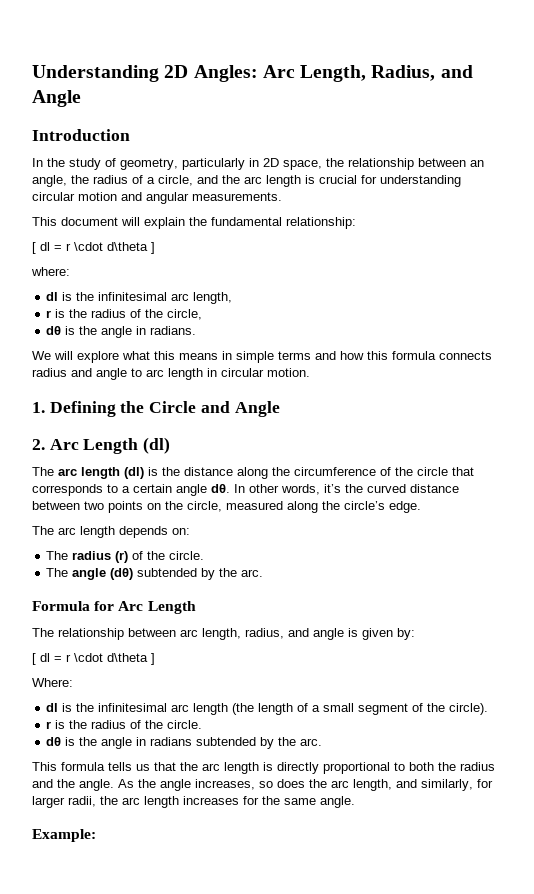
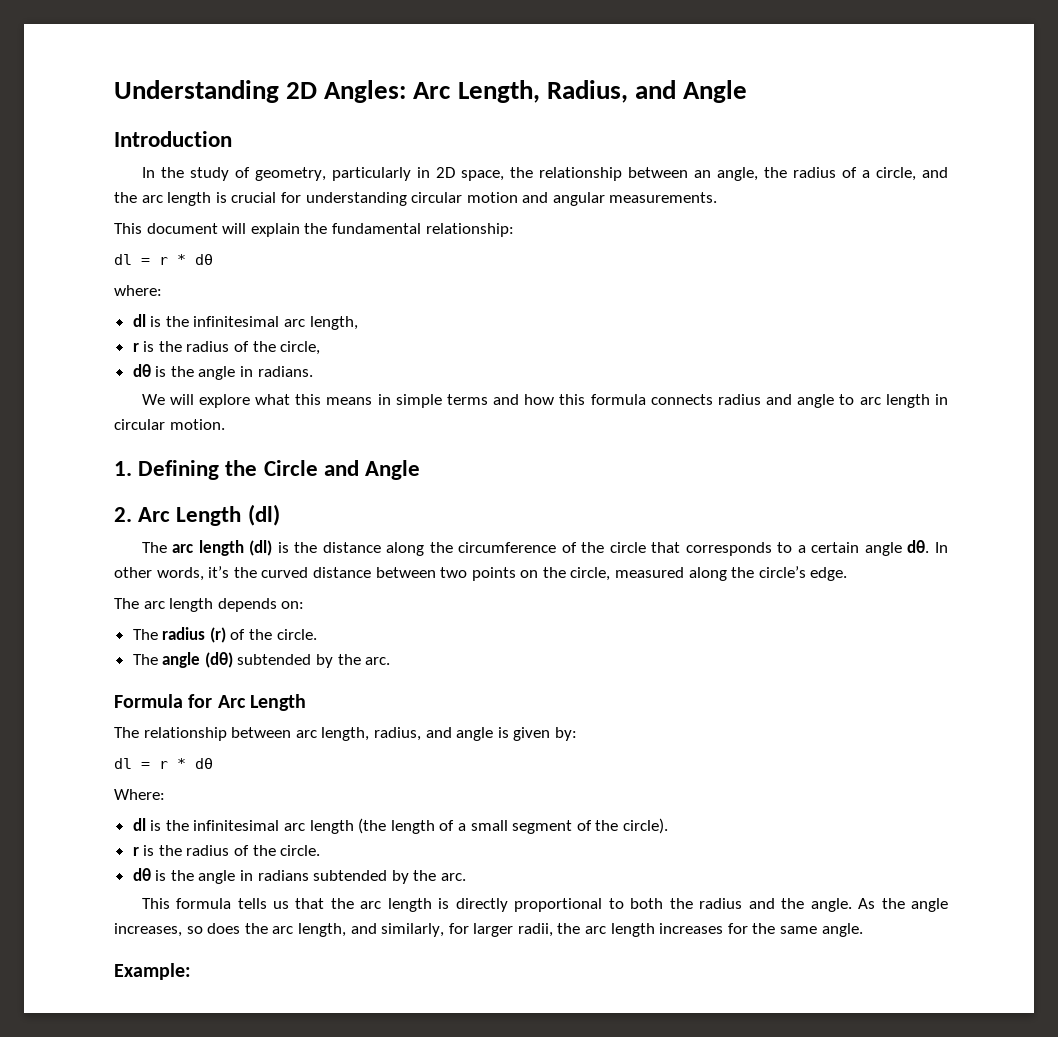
[32,242,155,254] [ dl = r \cdot d\theta ] -> [114,254,213,265] dl = r * dθ
[32,653,155,665] [ dl = r \cdot d\theta ] -> [114,758,213,769] dl = r * dθ

